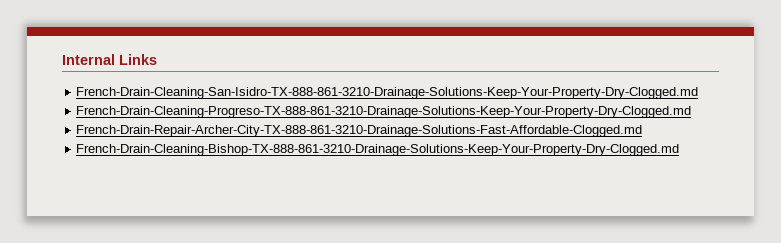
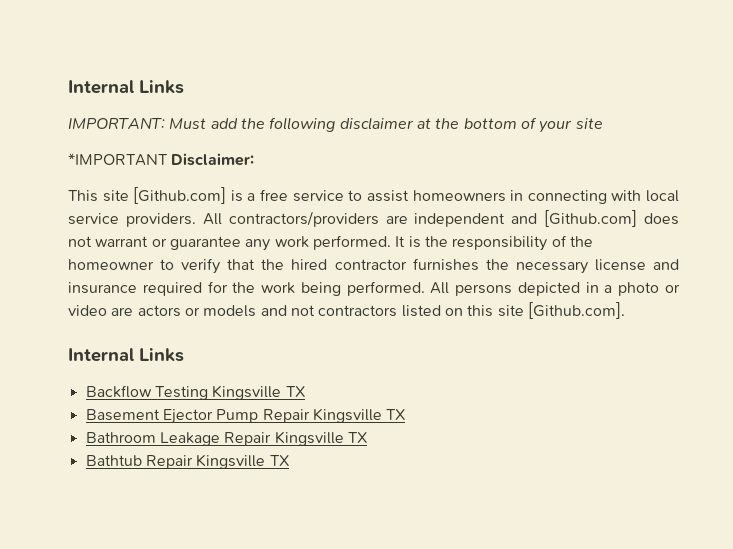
[62,54,157,65] [76,87,699,99] [76,106,692,118] [76,125,643,137] [76,144,680,156] Internal Links // French-Drain-Cleaning-San-Isidro-TX-888-861-3210-Drainage-Solutions-Keep-Your-Property-Dry-Clogged.md // French-Drain-Cleaning-Progreso-TX-888-861-3210-Drainage-Solutions-Keep-Your-Property-Dry-Clogged.md // French-Drain-Repair-Archer-City-TX-888-861-3210-Drainage-Solutions-Fast-Affordable-Clogged.md // French-Drain-Cleaning-Bishop-TX-888-861-3210-Drainage-Solutions-Keep-Your-Property-Dry-Clogged.md -> [68,80,184,94] [68,117,603,133] [68,153,255,166] [68,187,680,204] [68,210,679,227] [68,235,593,251] [68,258,680,274] [68,281,680,296] [68,302,625,319] [68,348,184,362] [85,385,306,400] [85,408,407,424] [85,431,368,446] [85,454,290,469] Internal Links // IMPORTANT: Must add the following disclaimer at the bottom of your site // *IMPORTANT Disclaimer: // This site [Github.com] is a free service to assist homeowners in connecting with local service providers. All contractors/providers are independent and [Github.com] does not warrant or guarantee any work performed. It is the responsibility of the homeowner to verify that the hired contractor furnishes the necessary license and insurance required for the work being performed. All persons depicted in a photo or video are actors or models and not contractors listed on this site [Github.com]. // Internal Links // Backflow Testing Kingsville TX // Basement Ejector Pump Repair Kingsville TX // Bathroom Leakage Repair Kingsville TX // Bathtub Repair Kingsville TX

